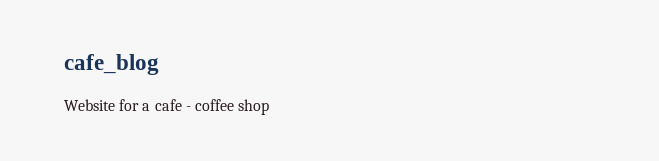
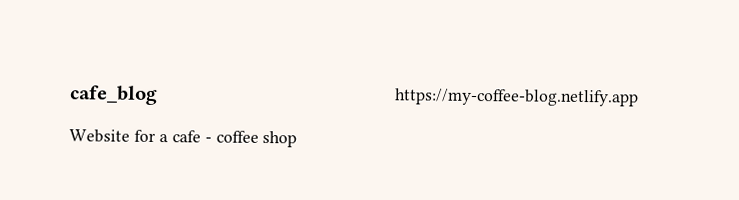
(270, 107) none -> [394,88,639,107] https://my-coffee-blog.netlify.app

